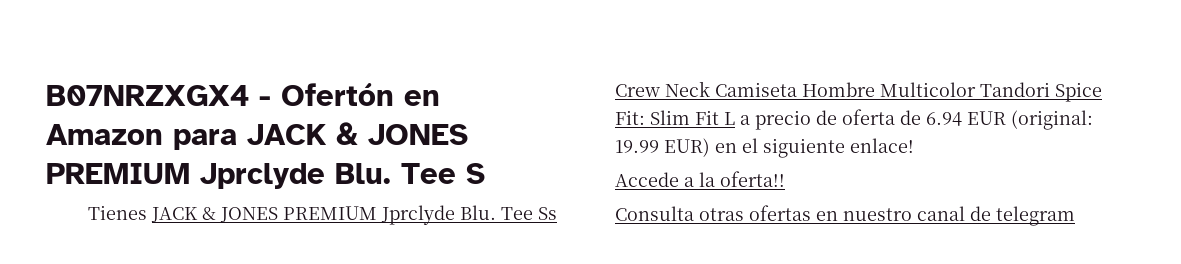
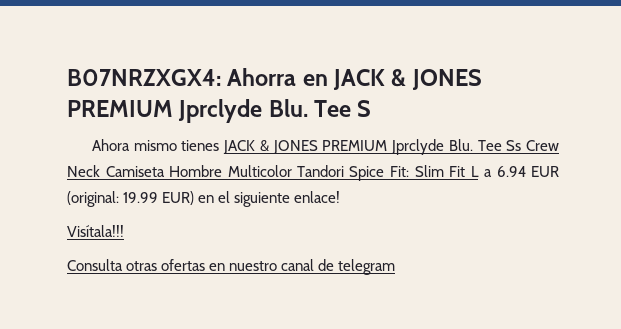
[46,83,440,106] [46,124,237,150] B07NRZXGX4 - Ofertón en Amazon para -> [67,68,328,86] B07NRZXGX4: Ahorra en
[88,205,148,220] Tienes -> [92,139,220,151] Ahora mismo tienes
[755,109,921,130] precio de oferta de -> (492, 173) none
[615,171,785,187] Accede a la oferta!! -> [67,225,124,237] Visítala!!!

